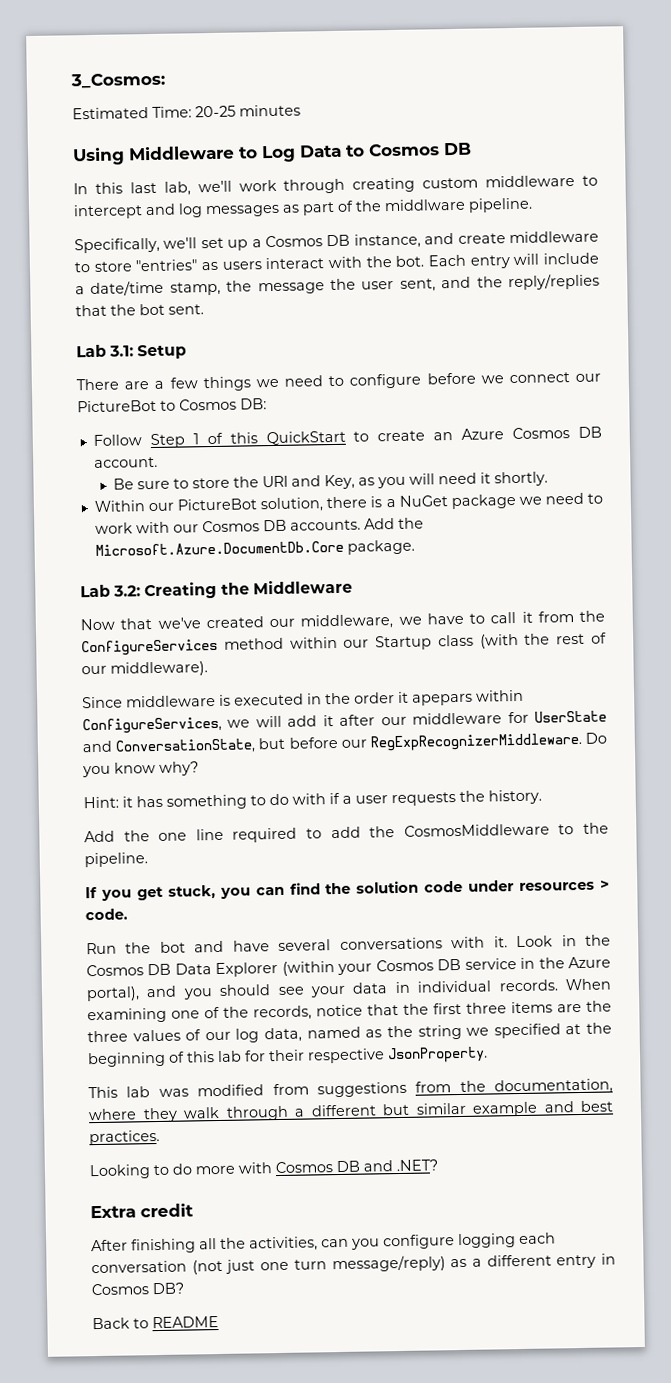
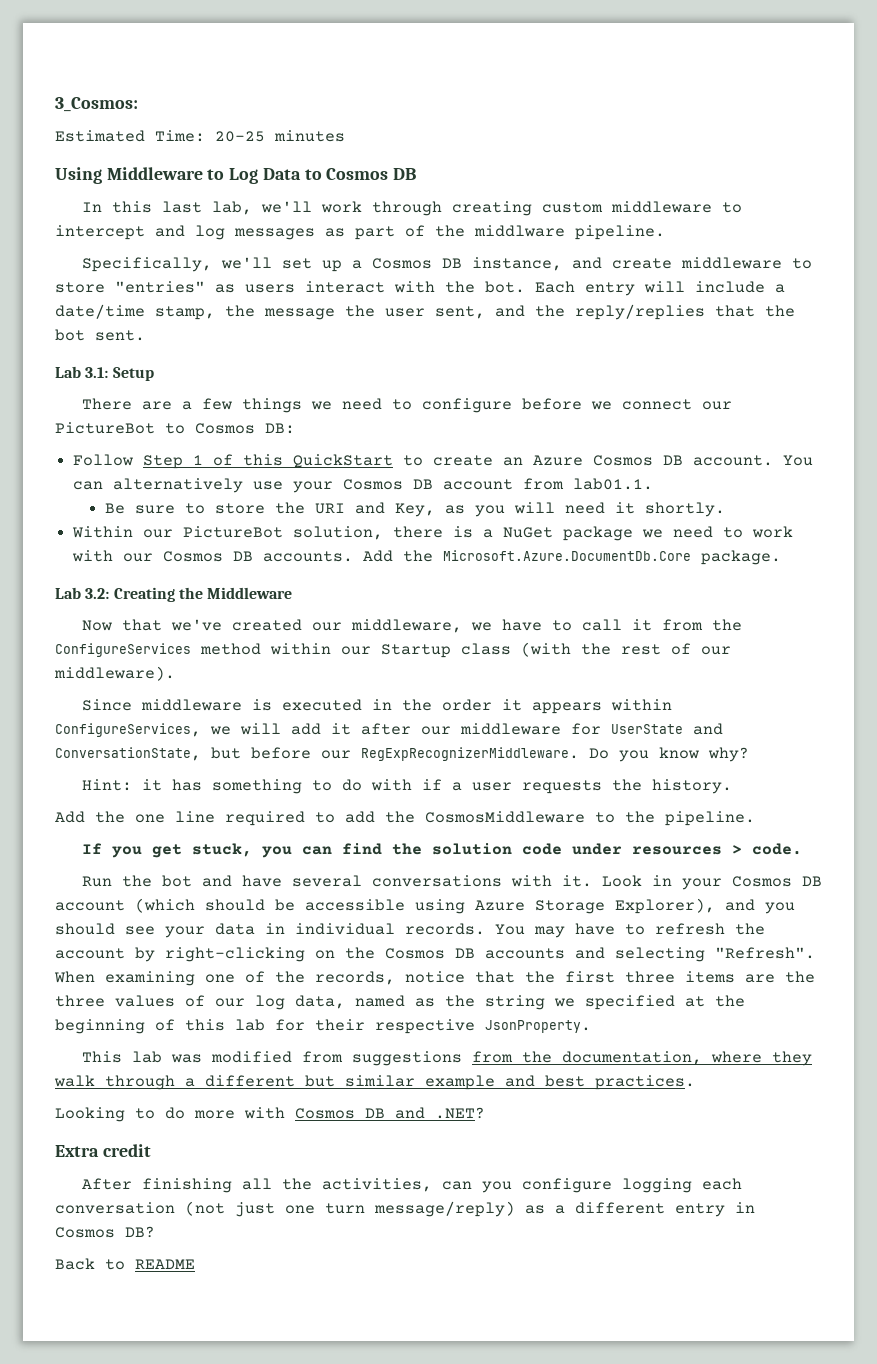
(158, 462) none -> [783,455,814,466] [73,478,654,493] You can alternatively use your Cosmos DB account from lab01.1.
[412,693,473,706] apepars -> [531,702,602,714] appears
[584,934,611,946] [86,956,611,978] [86,986,140,1002] the Cosmos DB Data Explorer (within your Cosmos DB service in the Azure portal), -> [681,876,822,890] [55,898,715,914] your Cosmos DB account (which should be accessible using Azure Storage Explorer),
(558, 985) none -> [495,923,765,938] [55,947,815,962] You may have to refresh the account by right-clicking on the Cosmos DB accounts and selecting "Refresh".

